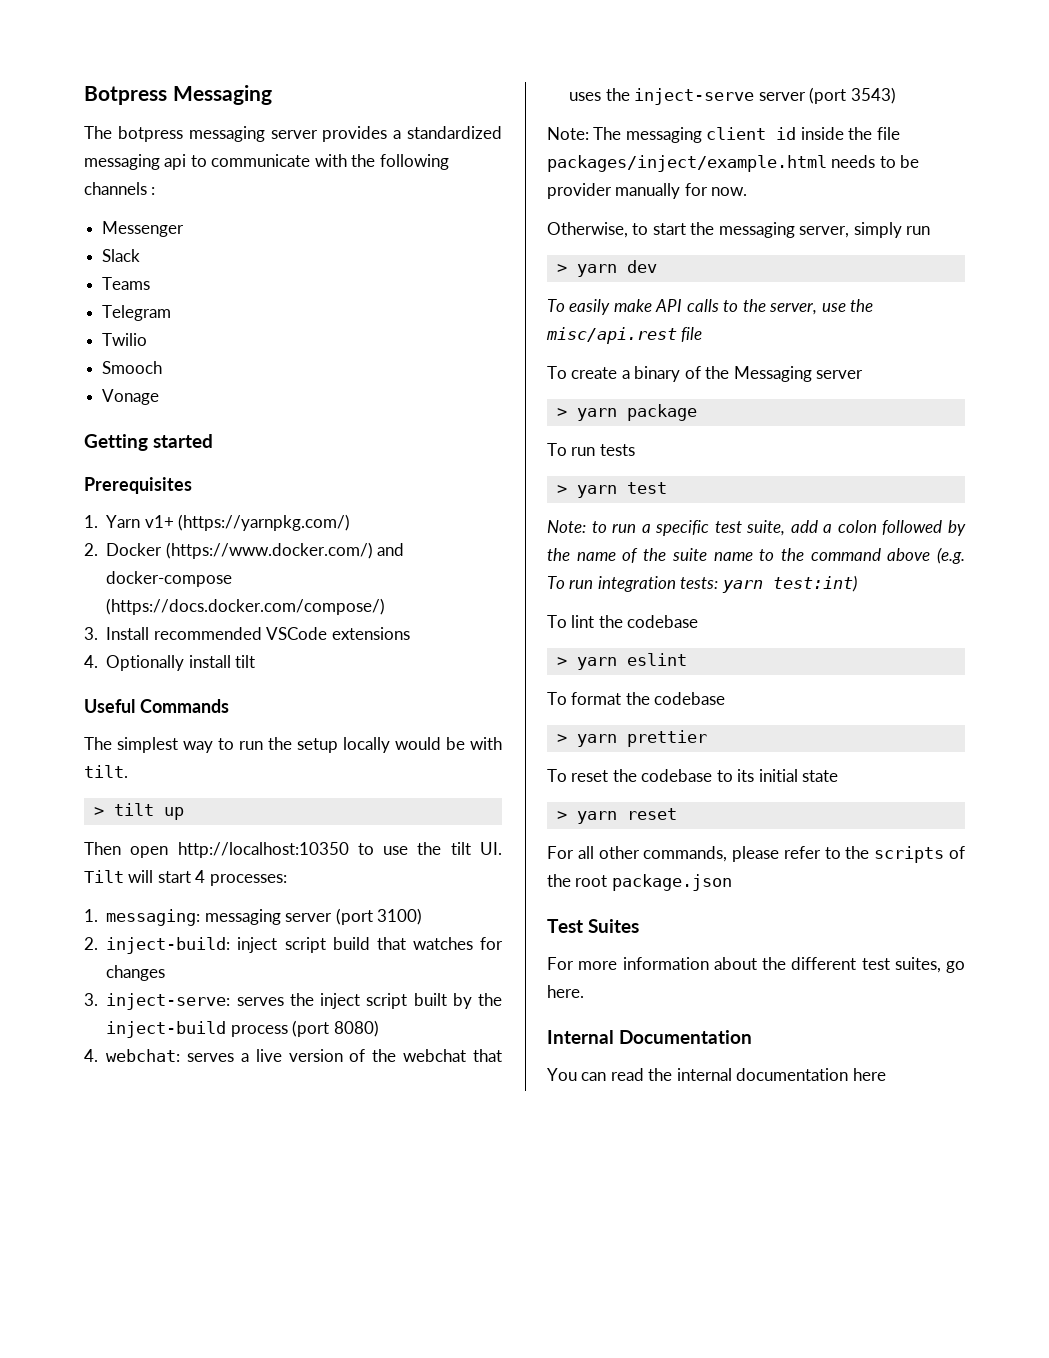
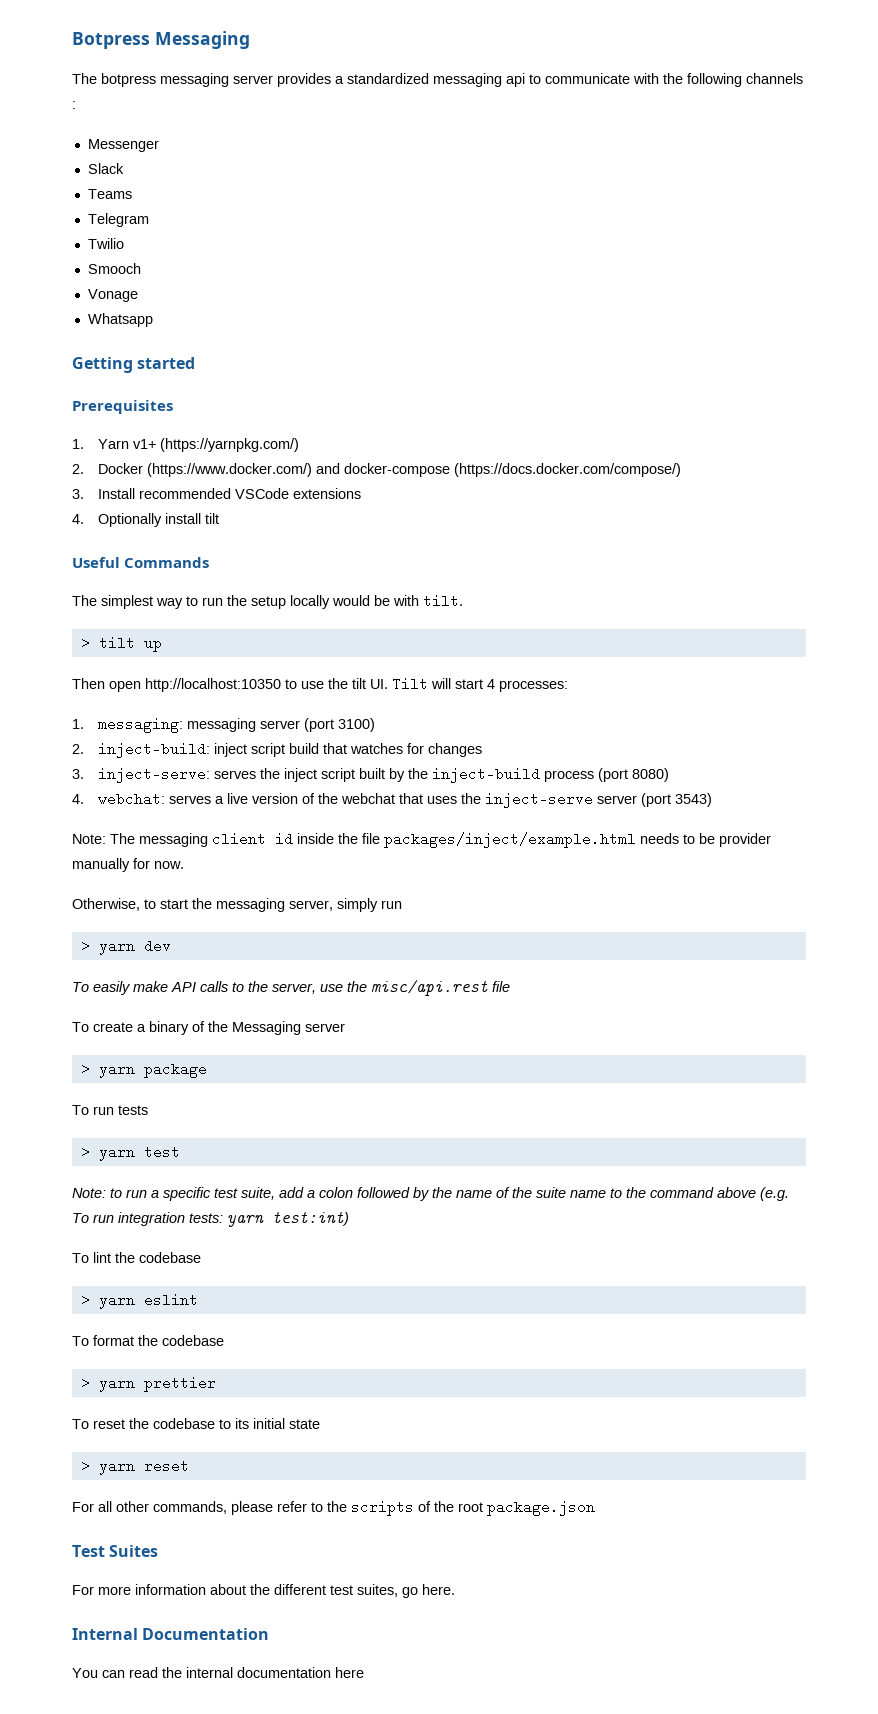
(160, 397) none -> [87,313,153,327] // Whatsapp

